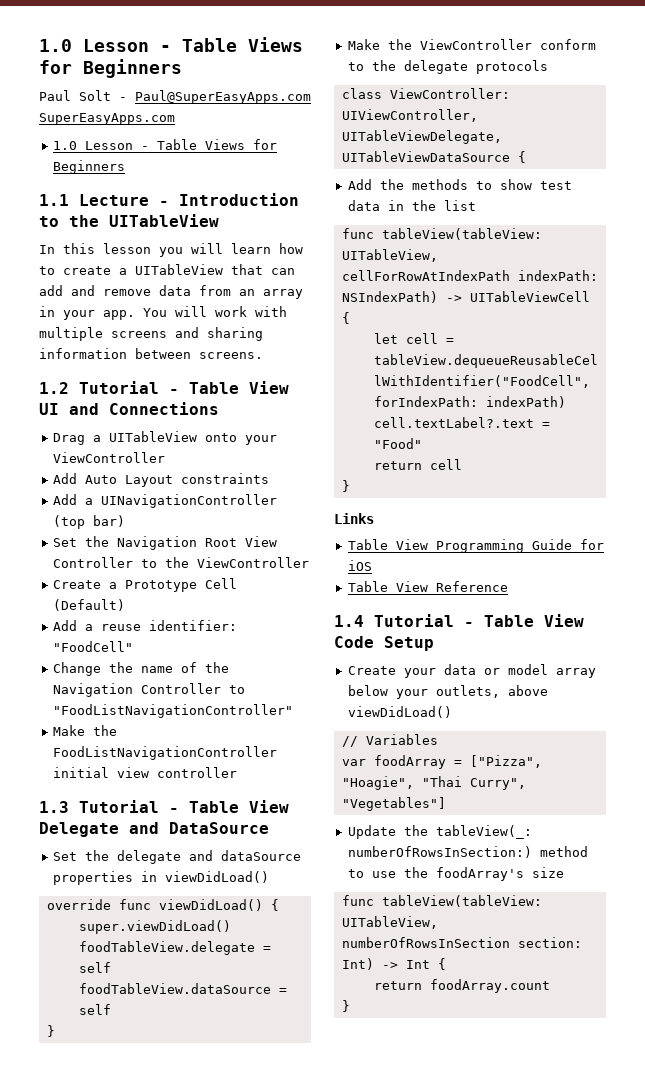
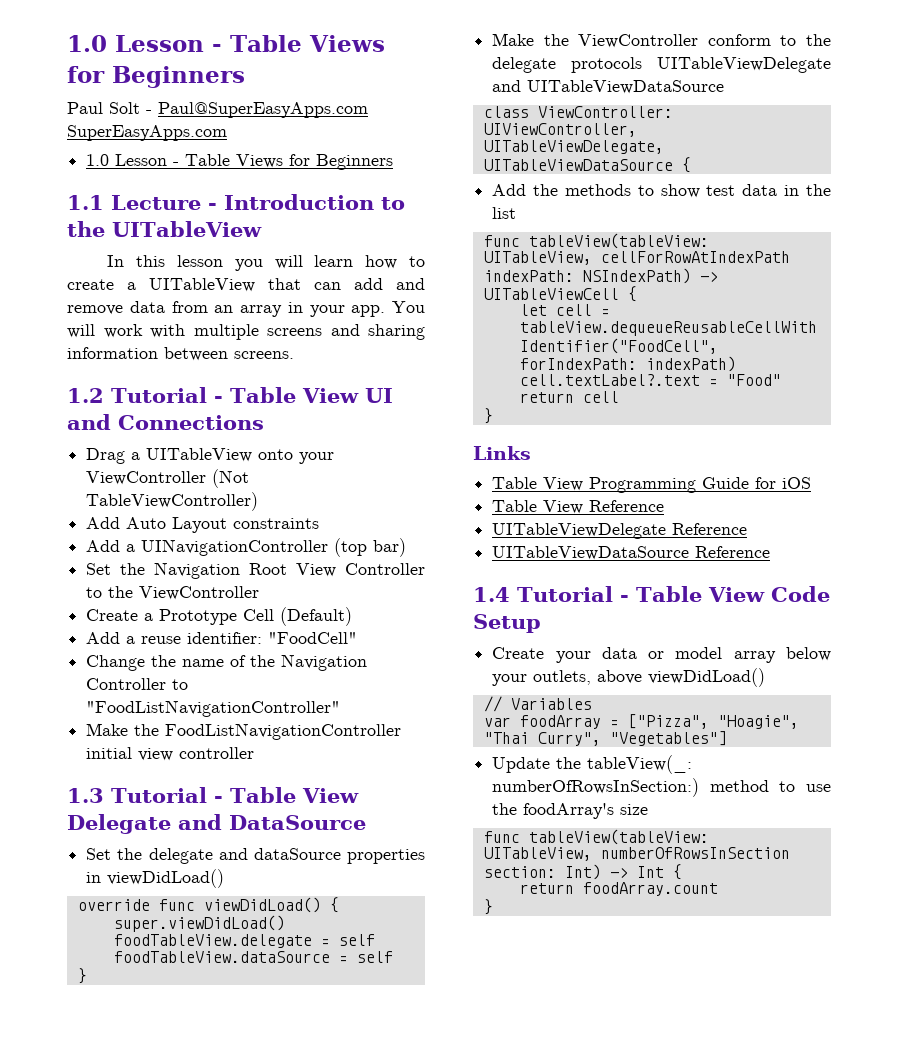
(165, 457) none -> [212,469,250,488] [86,492,259,511] (Not TableViewController)
(548, 67) none -> [657,57,831,73] [492,80,725,94] UITableViewDelegate and UITableViewDataSource
(508, 586) none -> [492,523,748,539] [492,546,771,560] // UITableViewDelegate Reference // UITableViewDataSource Reference

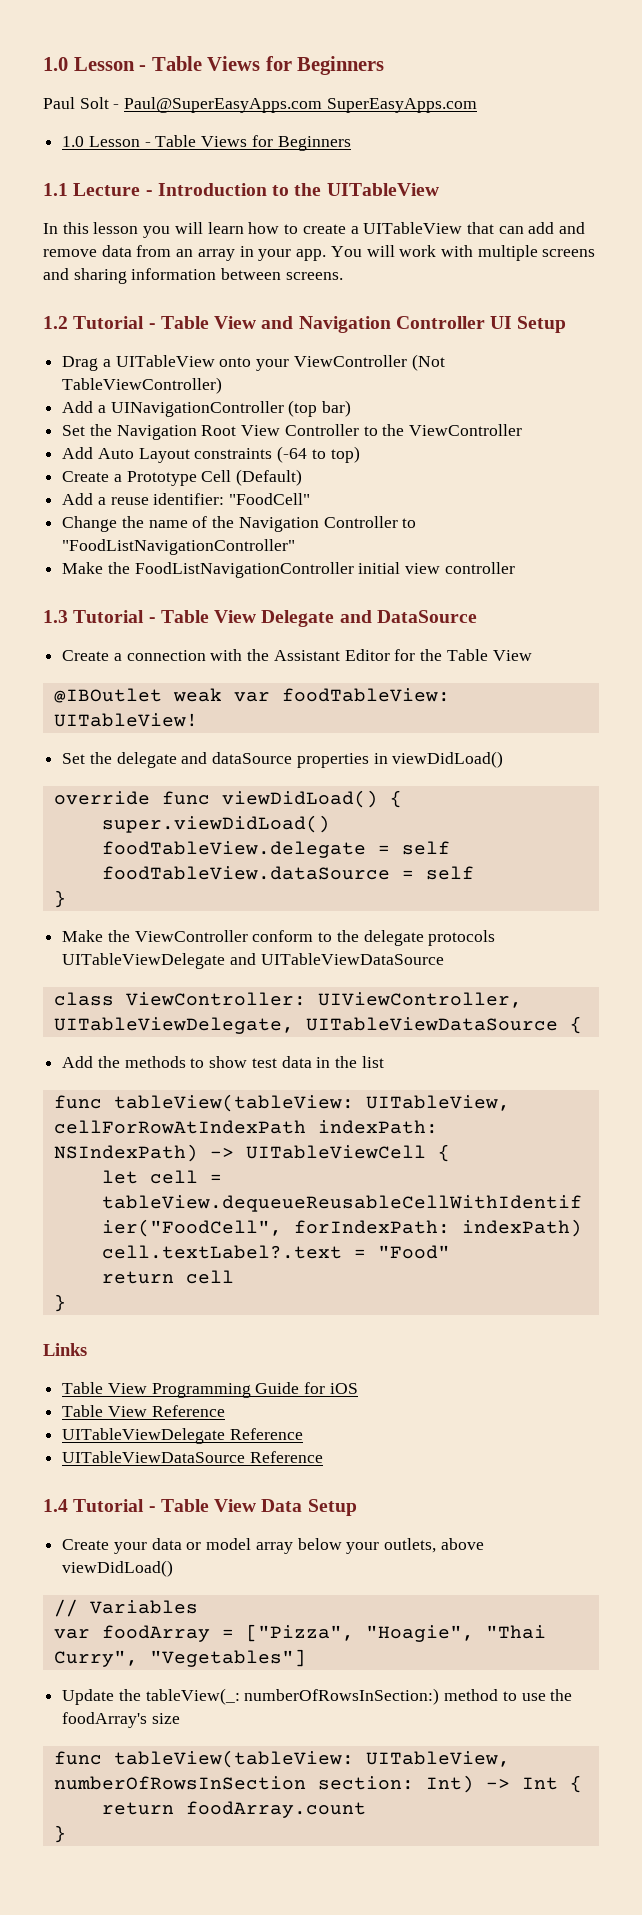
[364,388,393,403] [67,414,264,430] UI and Connections -> [261,316,567,333] and Navigation Controller UI Setup
[86,517,320,533] // Add Auto Layout constraints -> (223, 385) none
(260, 593) none -> [62,446,360,463] // Add Auto Layout constraints (-64 to top)
(366, 822) none -> [62,649,532,661] [53,688,450,703] [53,713,198,727] // Create a connection with the Assistant Editor for the Table View // @IBOutlet weak var foodTableView: UITableView!
[770,586,830,602] Code -> [261,1499,303,1512] Data

